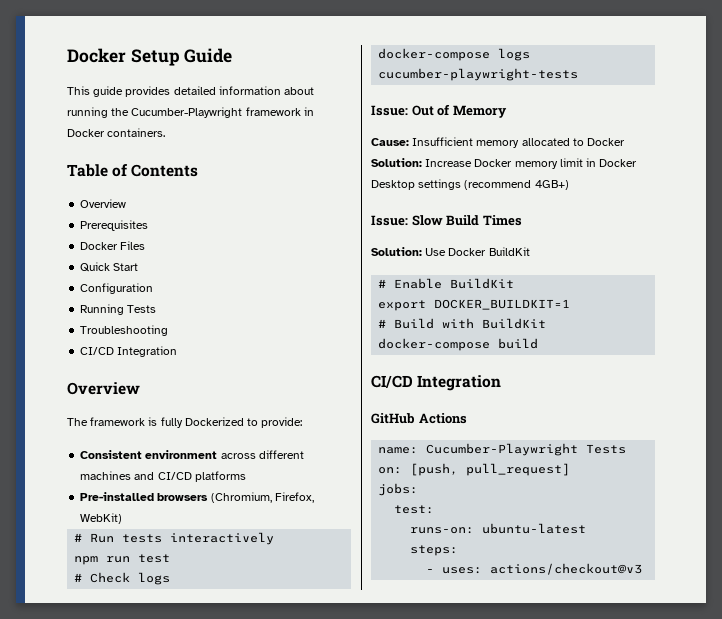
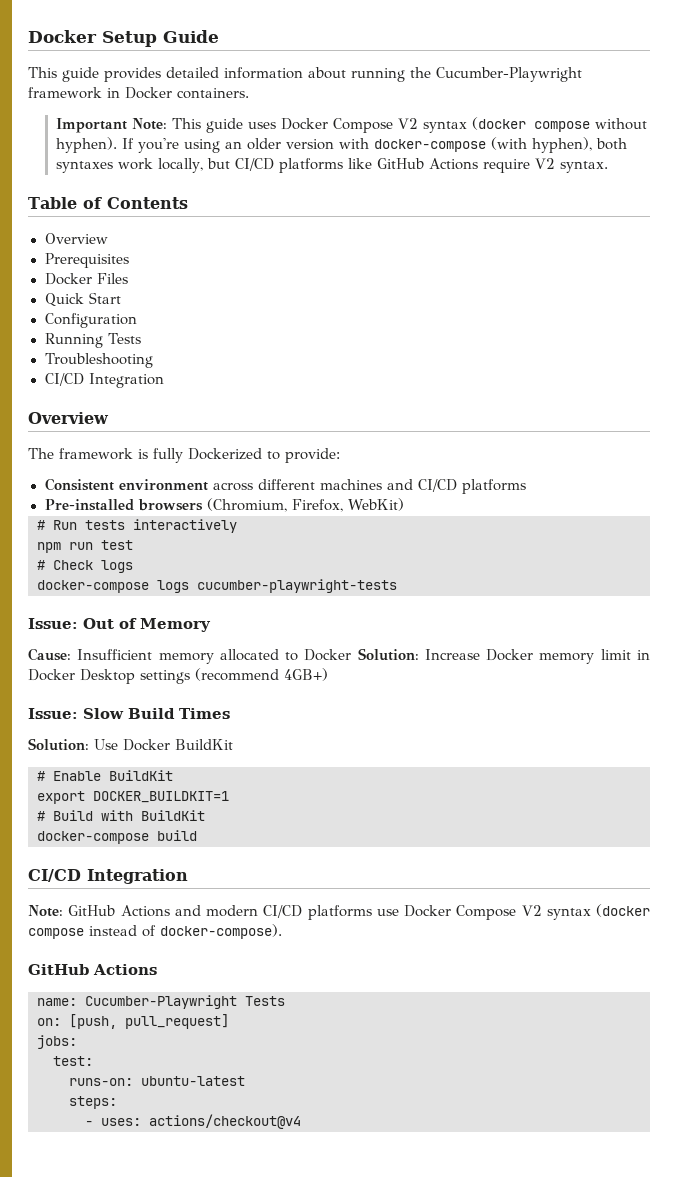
(166, 132) none -> [55,117,647,133] [55,137,627,153] [55,158,608,173] // Important Note: This guide uses Docker Compose V2 syntax (docker compose without hyphen). If you're using an older version with docker-compose (with hyphen), both syntaxes work locally, but CI/CD platforms like GitHub Actions require V2 syntax.
(502, 383) none -> [28,904,650,920] [28,924,282,939] // Note: GitHub Actions and modern CI/CD platforms use Docker Compose V2 syntax (docker compose instead of docker-compose).
[490,563,643,575] actions/checkout@v3 -> [149,1114,301,1129] actions/checkout@v4

